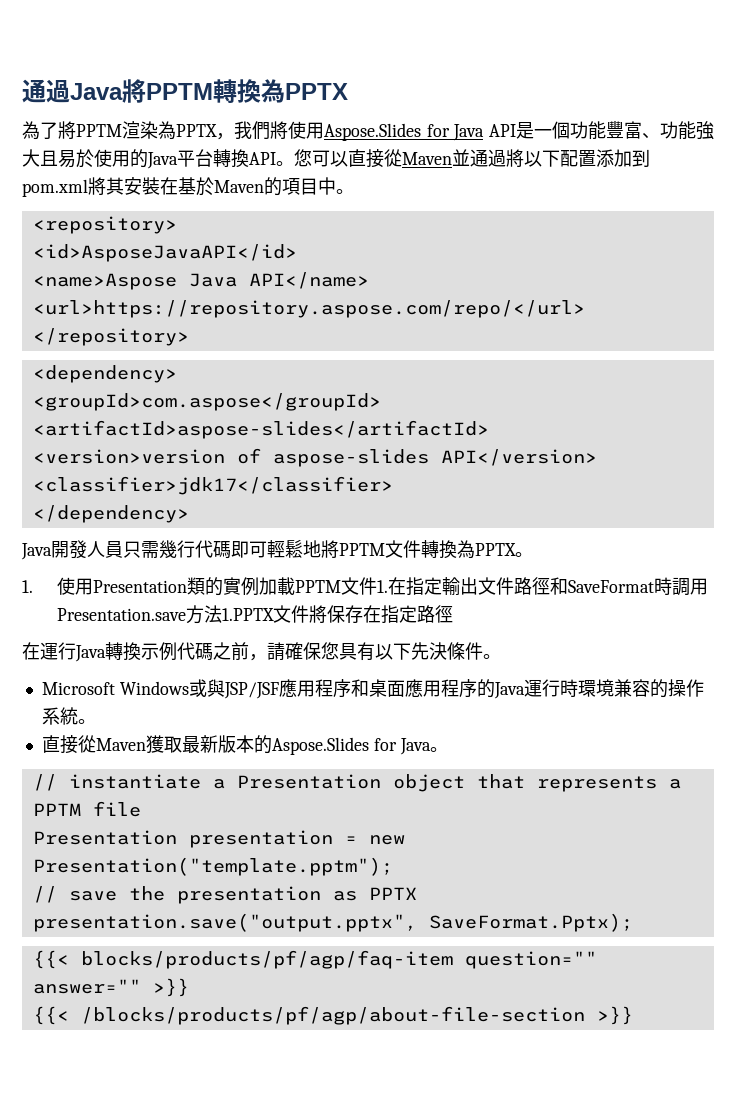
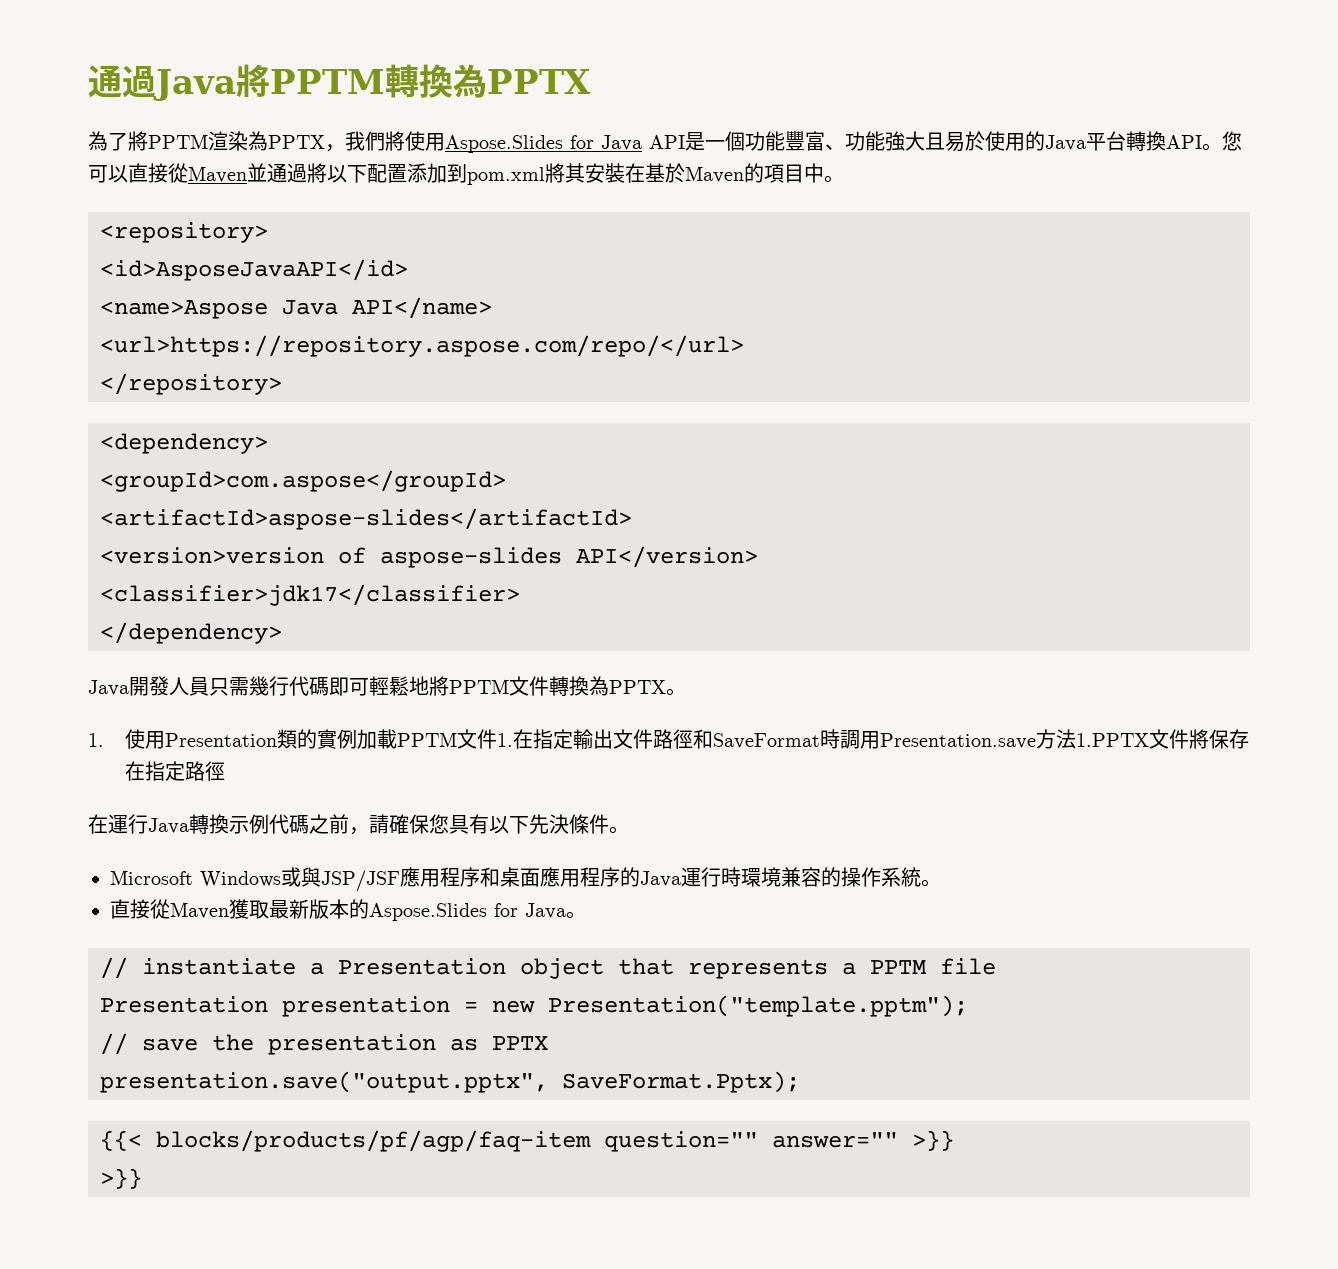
[32,1006,585,1025] {{< /blocks/products/pf/agp/about-file-section -> (954, 1140) none

